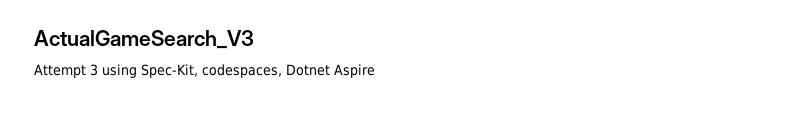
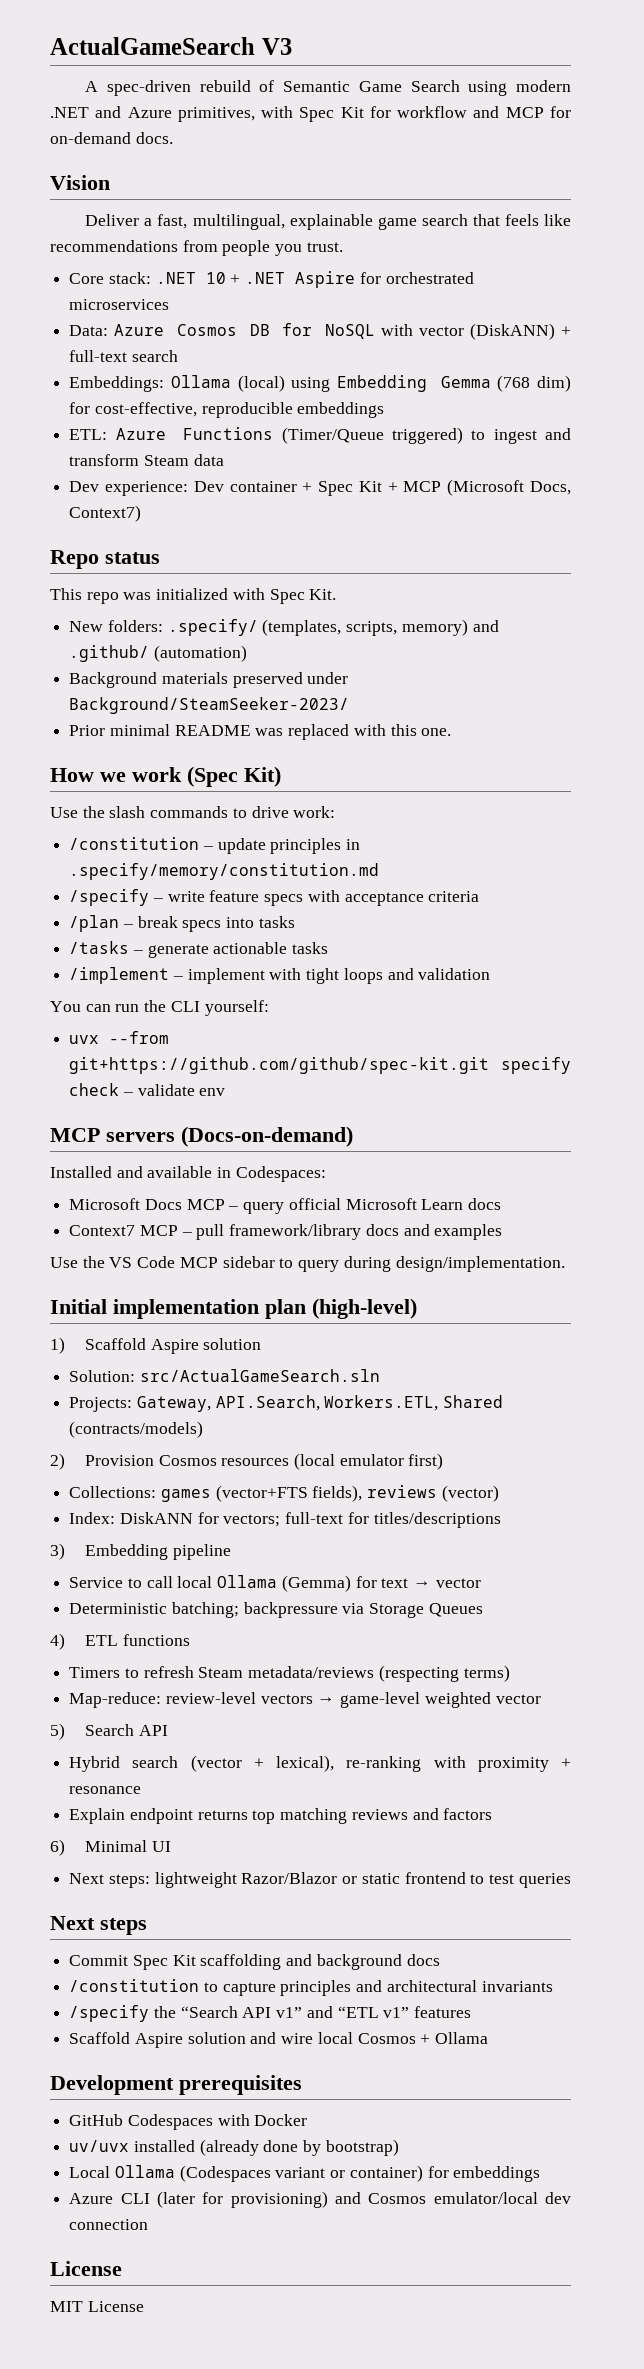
[34,30,254,49] [34,64,375,78] ActualGameSearch_V3 // Attempt 3 using Spec-Kit, codespaces, Dotnet Aspire -> [50,37,292,55] [85,80,572,96] [50,106,571,122] [50,132,173,144] [50,175,110,190] [85,214,571,230] [50,240,343,256] [69,271,474,288] [69,299,170,310] [69,323,571,340] [69,350,178,362] [69,375,571,392] [69,402,385,418] [69,427,571,444] [69,454,224,466] [69,479,571,496] [69,505,142,522] [50,550,160,569] [50,588,337,604] [69,619,499,636] [69,645,247,662] [69,672,349,688] [69,697,350,714] [69,724,452,740] [50,766,281,787] [50,806,336,818] [69,837,361,854] [69,863,380,880] [69,889,480,906] [69,915,295,932] [69,941,329,958] [69,967,491,984] [50,1000,269,1016] [69,1031,170,1044] [69,1057,571,1074] [69,1083,226,1096] [50,1126,353,1147] [50,1166,326,1182] [69,1198,502,1214] [69,1224,503,1240] [50,1256,565,1272] [50,1298,417,1319] [50,1337,262,1354] [69,1369,380,1382] [69,1395,504,1412] [69,1421,204,1438] [50,1453,444,1470] [69,1485,499,1502] [69,1512,501,1528] [50,1543,231,1560] [69,1575,481,1592] [69,1602,483,1618] [50,1633,190,1650] [69,1665,510,1682] [69,1692,541,1708] [50,1723,168,1740] [69,1755,571,1772] [69,1786,142,1794] [69,1808,493,1824] [50,1839,171,1856] [69,1872,571,1888] [50,1916,147,1935] [69,1954,440,1970] [69,1979,553,1996] [69,2005,472,2022] [69,2032,489,2048] [50,2075,302,2095] [69,2114,308,2130] [69,2139,399,2156] [69,2165,541,2182] [69,2191,571,2208] [69,2219,149,2230] [50,2261,122,2276] [50,2301,144,2312] ActualGameSearch V3 // A spec-driven rebuild of Semantic Game Search using modern .NET and Azure primitives, with Spec Kit for workflow and MCP for on-demand docs. // Vision // Deliver a fast, multilingual, explainable game search that feels like recommendations from people you trust. // Core stack: .NET 10 + .NET Aspire for orchestrated microservices // Data: Azure Cosmos DB for NoSQL with vector (DiskANN) + full-text search // Embeddings: Ollama (local) using Embedding Gemma (768 dim) for cost-effective, reproducible embeddings // ETL: Azure Functions (Timer/Queue triggered) to ingest and transform Steam data // Dev experience: Dev container + Spec Kit + MCP (Microsoft Docs, Context7) // Repo status // This repo was initialized with Spec Kit. // New folders: .specify/ (templates, scripts, memory) and .github/ (automation) // Background materials preserved under Background/SteamSeeker-2023/ // Prior minimal README was replaced with this one. // How we work (Spec Kit) // Use the slash commands to drive work: // /constitution – update principles in .specify/memory/constitution.md // /specify – write feature specs with acceptance criteria // /plan – break specs into tasks // /tasks – generate actionable tasks // /implement – implement with tight loops and validation // You can run the CLI yourself: // uvx --from git+https://github.com/github/spec-kit.git specify check – validate env // MCP servers (Docs-on-demand) // Installed and available in Codespaces: // Microsoft Docs MCP – query official Microsoft Learn docs // Context7 MCP – pull framework/library docs and examples // Use the VS Code MCP sidebar to query during design/implementation. // Initial implementation plan (high-level) // 1) Scaffold Aspire solution // Solution: src/ActualGameSearch.sln // Projects: Gateway, API.Search, Workers.ETL, Shared (contracts/models) // 2) Provision Cosmos resources (local emulator first) // Collections: games (vector+FTS fields), reviews (vector) // Index: DiskANN for vectors; full-text for titles/descriptions // 3) Embedding pipeline // Service to call local Ollama (Gemma) for text → vector // Deterministic batching; backpressure via Storage Queues // 4) ETL functions // Timers to refresh Steam metadata/reviews (respecting terms) // Map-reduce: review-level vectors → game-level weighted vector // 5) Search API // Hybrid search (vector + lexical), re-ranking with proximity + resonance // Explain endpoint returns top matching reviews and factors // 6) Minimal UI // Next steps: lightweight Razor/Blazor or static frontend to test queries // Next steps // Commit Spec Kit scaffolding and background docs // /constitution to capture principles and architectural invariants // /specify the “Search API v1” and “ETL v1” features // Scaffold Aspire solution and wire local Cosmos + Ollama // Development prerequisites // GitHub Codespaces with Docker // uv/uvx installed (already done by bootstrap) // Local Ollama (Codespaces variant or container) for embeddings // Azure CLI (later for provisioning) and Cosmos emulator/local dev connection // License // MIT License

